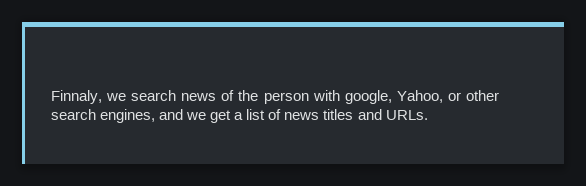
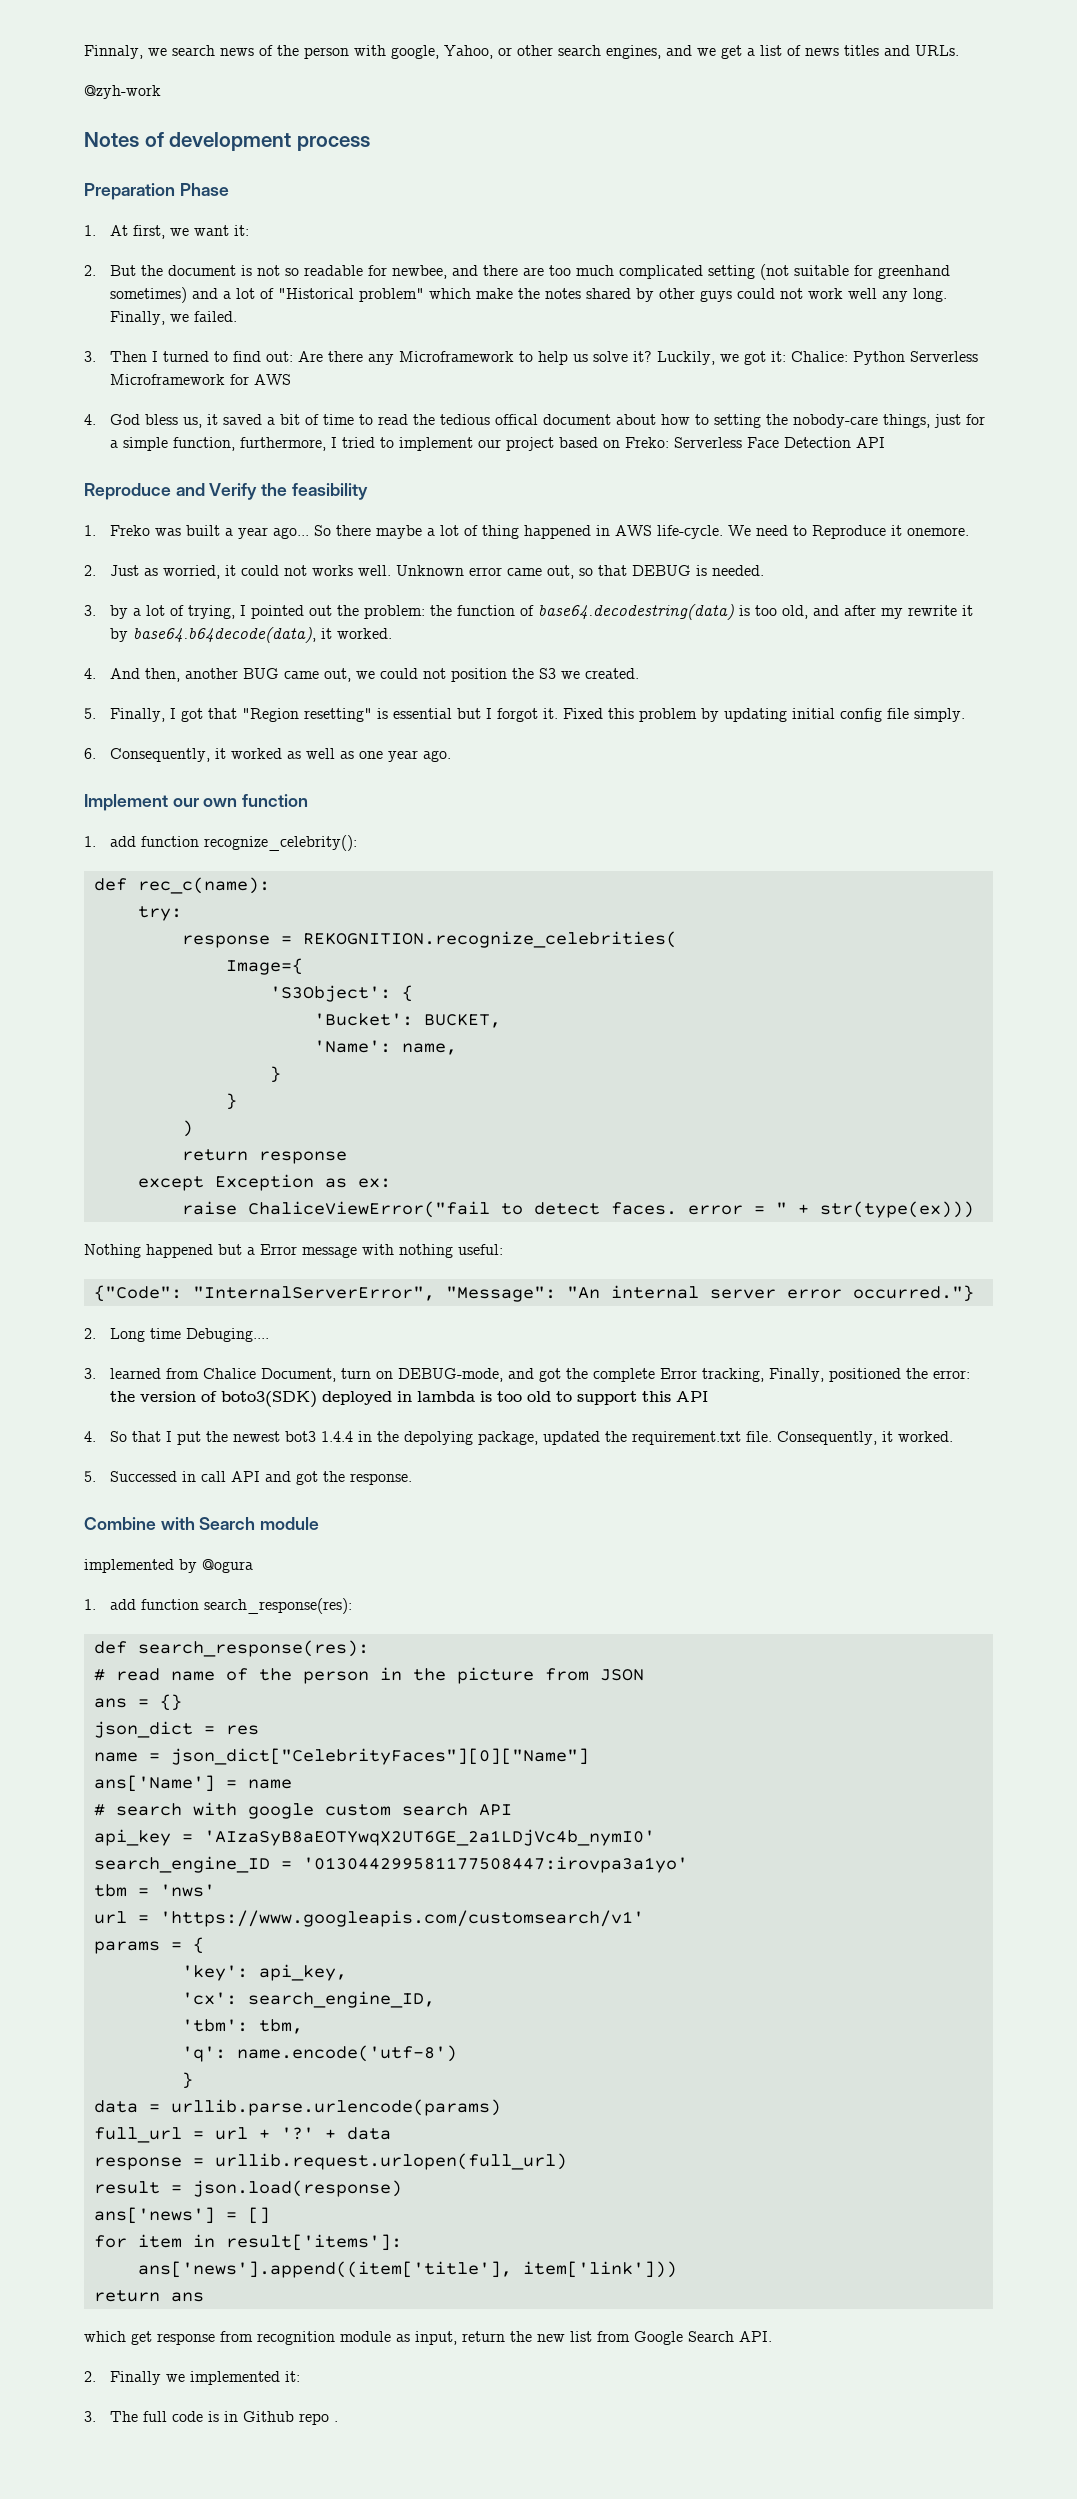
(428, 115) none -> [84,85,161,99] [84,132,370,151] [84,183,229,200] [84,225,249,239] [84,264,950,280] [109,287,947,303] [109,311,237,325] [84,351,978,365] [109,374,291,385] [84,414,985,428] [109,437,885,451] [84,483,368,500] [84,525,969,539] [84,565,764,579] [84,604,973,620] [109,627,392,643] [84,668,639,682] [84,708,965,722] [84,748,451,762] [84,794,309,811] [84,835,357,851] [93,877,270,894] [137,906,182,921] [181,931,677,948] [225,958,303,975] [269,985,413,1002] [313,1013,501,1028] [313,1040,457,1055] [269,1066,281,1083] [225,1093,237,1110] [181,1120,193,1137] [181,1149,347,1164] [137,1174,391,1191] [181,1201,974,1218] [84,1244,503,1258] [93,1285,974,1302] [84,1328,269,1342] [84,1368,970,1382] [109,1391,708,1408] [84,1431,953,1445] [84,1471,412,1485] [84,1517,320,1530] [84,1559,253,1573] [84,1598,352,1614] [93,1640,369,1657] [93,1667,644,1684] [93,1694,182,1711] [93,1721,259,1738] [93,1748,589,1765] [93,1775,292,1792] [93,1802,512,1819] [93,1829,655,1846] [93,1856,688,1873] [93,1884,215,1897] [93,1910,644,1927] [93,1937,204,1954] [181,1964,347,1981] [181,1991,435,2008] [181,2019,303,2034] [181,2045,457,2062] [181,2072,193,2089] [93,2099,501,2116] [93,2127,391,2143] [93,2153,567,2170] [93,2180,402,2197] [93,2207,270,2224] [93,2234,402,2251] [137,2261,677,2278] [93,2290,204,2302] [84,2331,772,2345] [84,2371,300,2385] [84,2411,338,2425] // @zyh-work // Notes of development process // Preparation Phase // 1. At first, we want it: // 2. But the document is not so readable for newbee, and there are too much complicated setting (not suitable for greenhand sometimes) and a lot of "Historical problem" which make the notes shared by other guys could not work well any long. Finally, we failed. // 3. Then I turned to find out: Are there any Microframework to help us solve it? Luckily, we got it: Chalice: Python Serverless Microframework for AWS // 4. God bless us, it saved a bit of time to read the tedious offical document about how to setting the nobody-care things, just for a simple function, furthermore, I tried to implement our project based on Freko: Serverless Face Detection API // Reproduce and Verify the feasibility // 1. Freko was built a year ago... So there maybe a lot of thing happened in AWS life-cycle. We need to Reproduce it onemore. // 2. Just as worried, it could not works well. Unknown error came out, so that DEBUG is needed. // 3. by a lot of trying, I pointed out the problem: the function of base64.decodestring(data) is too old, and after my rewrite it by base64.b64decode(data), it worked. // 4. And then, another BUG came out, we could not position the S3 we created. // 5. Finally, I got that "Region resetting" is essential but I forgot it. Fixed this problem by updating initial config file simply. // 6. Consequently, it worked as well as one year ago. // Implement our own function // 1. add function recognize_celebrity(): // def rec_c(name): // try: // response = REKOGNITION.recognize_celebrities( // Image={ // 'S3Object': { // 'Bucket': BUCKET, // 'Name': name, // } // } // ) // return response // except Exception as ex: // raise ChaliceViewError("fail to detect faces. error = " + str(type(ex))) // Nothing happened but a Error message with nothing useful: // {"Code": "InternalServerError", "Message": "An internal server error occurred."} // 2. Long time Debuging.... // 3. learned from Chalice Document, turn on DEBUG-mode, and got the complete Error tracking, Finally, positioned the error: the version of boto3(SDK) deployed in lambda is too old to support this API // 4. So that I put the newest bot3 1.4.4 in the depolying package, updated the requirement.txt file. Consequently, it worked. // 5. Successed in call API and got the response. // Combine with Search module // implemented by @ogura // 1. add function search_response(res): // def search_response(res): // # read name of the person in the picture from JSON // ans = {} // json_dict = res // name = json_dict["CelebrityFaces"][0]["Name"] // ans['Name'] = name // # search with google custom search API // api_key = 'AIzaSyB8aEOTYwqX2UT6GE_2a1LDjVc4b_nymI0' // search_engine_ID = '013044299581177508447:irovpa3a1yo' // tbm = 'nws' // url = 'https://www.googleapis.com/customsearch/v1' // params = { // 'key': api_key, // 'cx': search_engine_ID, // 'tbm': tbm, // 'q': name.encode('utf-8') // } // data = urllib.parse.urlencode(params) // full_url = url + '?' + data // response = urllib.request.urlopen(full_url) // result = json.load(response) // ans['news'] = [] // for item in result['items']: // ans['news'].append((item['title'], item['link'])) // return ans // which get response from recognition module as input, return the new list from Google Search API. // 2. Finally we implemented it: // 3. The full code is in Github repo .

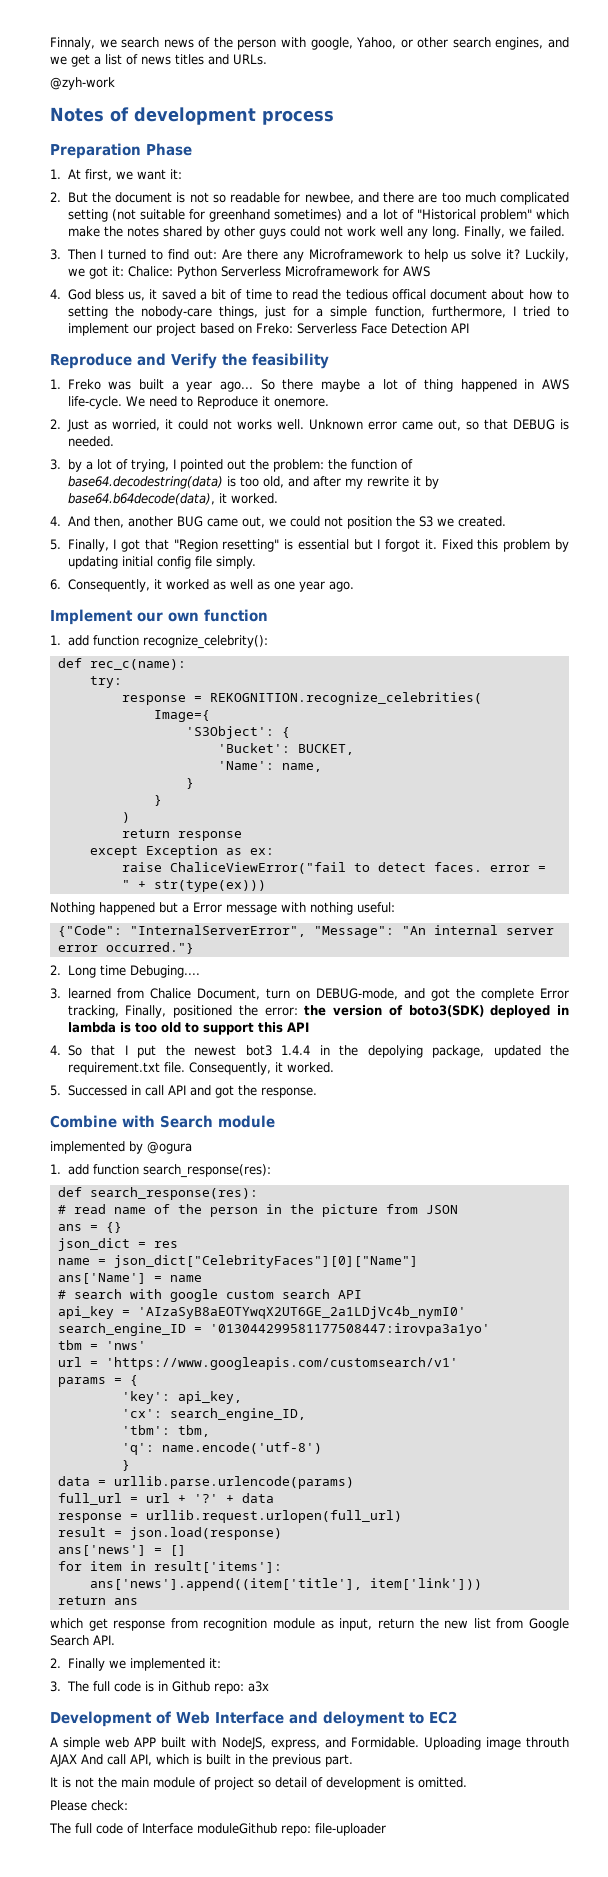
[298,2413,338,2425] repo . -> [213,1681,269,1694] [50,1711,457,1727] [50,1737,569,1750] [50,1754,353,1767] [50,1777,467,1790] [50,1800,128,1811] [49,1823,386,1836] repo: a3x // Development of Web Interface and deloyment to EC2 // A simple web APP built with NodeJS, express, and Formidable. Uploading image throuth AJAX And call API, which is built in the previous part. // It is not the main module of project so detail of development is omitted. // Please check: // The full code of Interface moduleGithub repo: file-uploader

